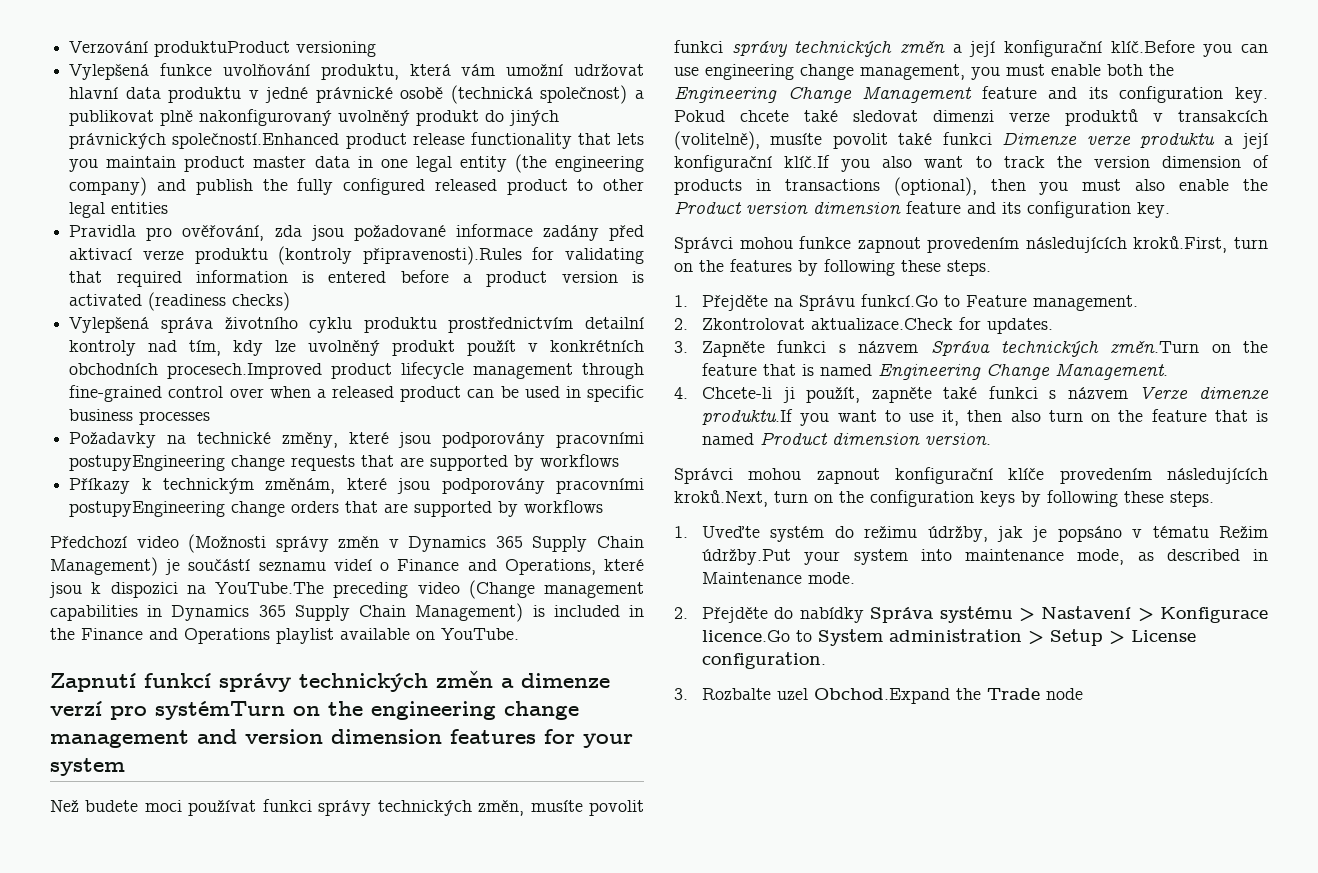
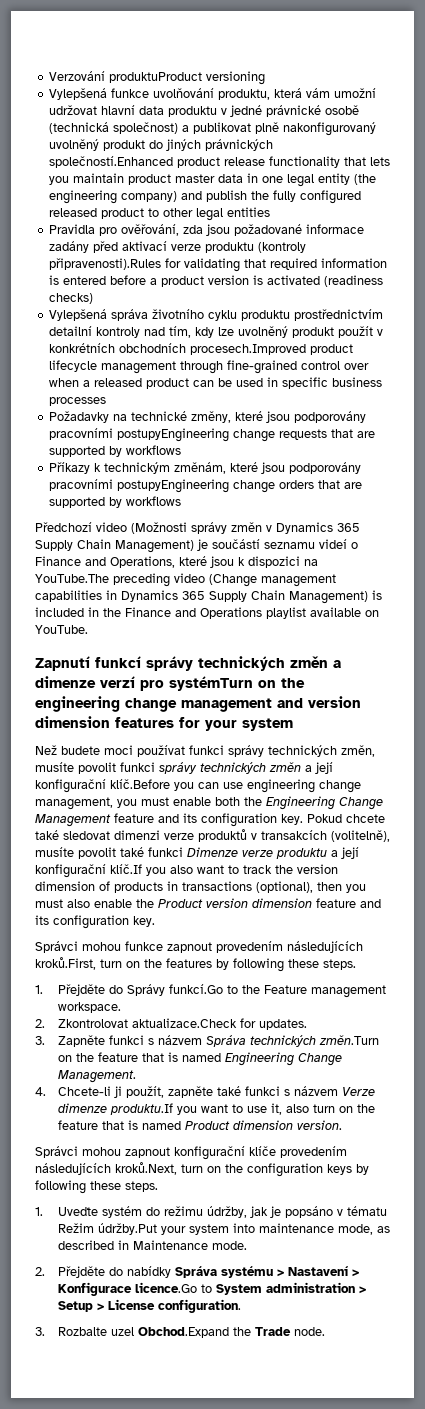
[774,294,1139,311] na Správu funkcí.Go to Feature management. -> [109,984,387,998] [58,1002,122,1013] do Správy funkcí.Go to the Feature management workspace.
[967,410,1003,422] then -> (283, 1109) none
[1046,688,1084,700] node -> [294,1327,326,1336] node.

